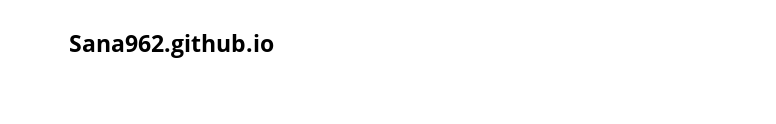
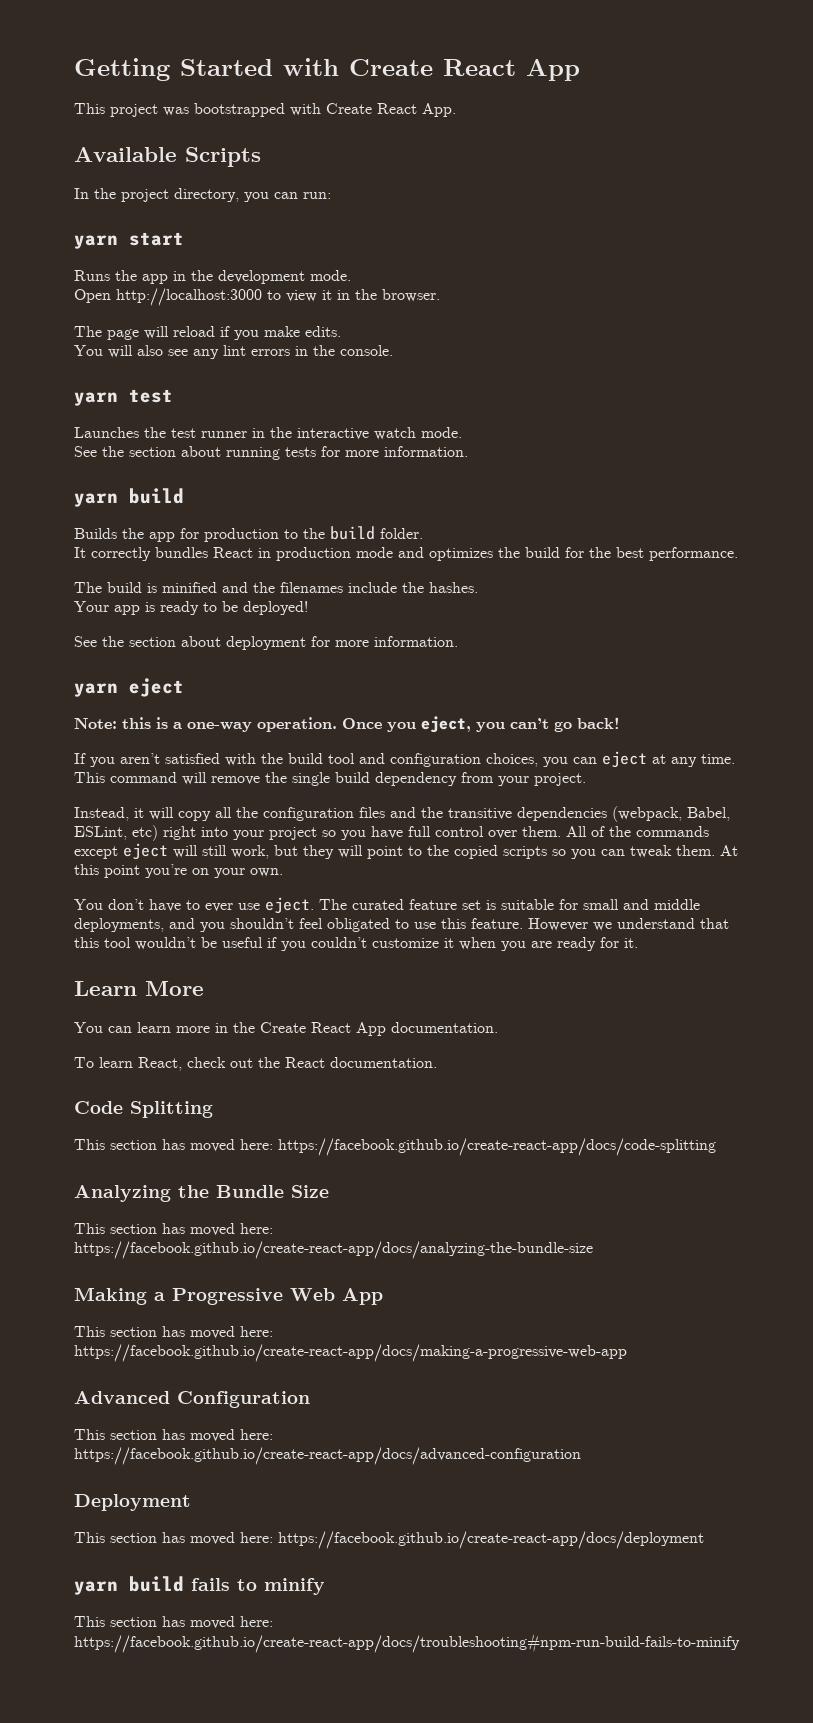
[69,34,274,58] Sana962.github.io -> [74,58,580,81] [74,103,456,117] [74,147,261,167] [74,188,331,202] [74,232,184,249] [74,270,351,284] [74,288,440,306] [74,326,341,340] [74,345,393,359] [74,389,173,406] [74,427,462,440] [74,446,468,460] [74,488,184,507] [74,526,423,542] [74,547,738,561] [74,582,478,593] [74,601,308,615] [74,636,458,650] [74,678,184,697] [74,716,620,733] [74,751,735,768] [74,772,586,786] [74,806,730,822] [74,825,709,841] [74,843,738,860] [74,864,283,878] [74,897,700,914] [74,918,729,932] [74,937,638,951] [74,981,204,996] [74,1022,498,1036] [74,1057,437,1071] [74,1101,213,1118] [74,1138,716,1156] [74,1185,329,1202] [74,1223,273,1236] [74,1241,593,1259] [74,1287,383,1305] [74,1326,273,1339] [74,1344,627,1362] [74,1391,310,1408] [74,1429,273,1442] [74,1447,581,1465] [74,1494,191,1511] [74,1531,704,1549] [74,1576,325,1595] [74,1616,273,1629] [74,1633,740,1653] Getting Started with Create React App // This project was bootstrapped with Create React App. // Available Scripts // In the project directory, you can run: // yarn start // Runs the app in the development mode. // Open http://localhost:3000 to view it in the browser. // The page will reload if you make edits. // You will also see any lint errors in the console. // yarn test // Launches the test runner in the interactive watch mode. // See the section about running tests for more information. // yarn build // Builds the app for production to the build folder. // It correctly bundles React in production mode and optimizes the build for the best performance. // The build is minified and the filenames include the hashes. // Your app is ready to be deployed! // See the section about deployment for more information. // yarn eject // Note: this is a one-way operation. Once you eject, you can’t go back! // If you aren’t satisfied with the build tool and configuration choices, you can eject at any time. This command will remove the single build dependency from your project. // Instead, it will copy all the configuration files and the transitive dependencies (webpack, Babel, ESLint, etc) right into your project so you have full control over them. All of the commands except eject will still work, but they will point to the copied scripts so you can tweak them. At this point you’re on your own. // You don’t have to ever use eject. The curated feature set is suitable for small and middle deployments, and you shouldn’t feel obligated to use this feature. However we understand that this tool wouldn’t be useful if you couldn’t customize it when you are ready for it. // Learn More // You can learn more in the Create React App documentation. // To learn React, check out the React documentation. // Code Splitting // This section has moved here: https://facebook.github.io/create-react-app/docs/code-splitting // Analyzing the Bundle Size // This section has moved here: https://facebook.github.io/create-react-app/docs/analyzing-the-bundle-size // Making a Progressive Web App // This section has moved here: https://facebook.github.io/create-react-app/docs/making-a-progressive-web-app // Advanced Configuration // This section has moved here: https://facebook.github.io/create-react-app/docs/advanced-configuration // Deployment // This section has moved here: https://facebook.github.io/create-react-app/docs/deployment // yarn build fails to minify // This section has moved here: https://facebook.github.io/create-react-app/docs/troubleshooting#npm-run-build-fails-to-minify

